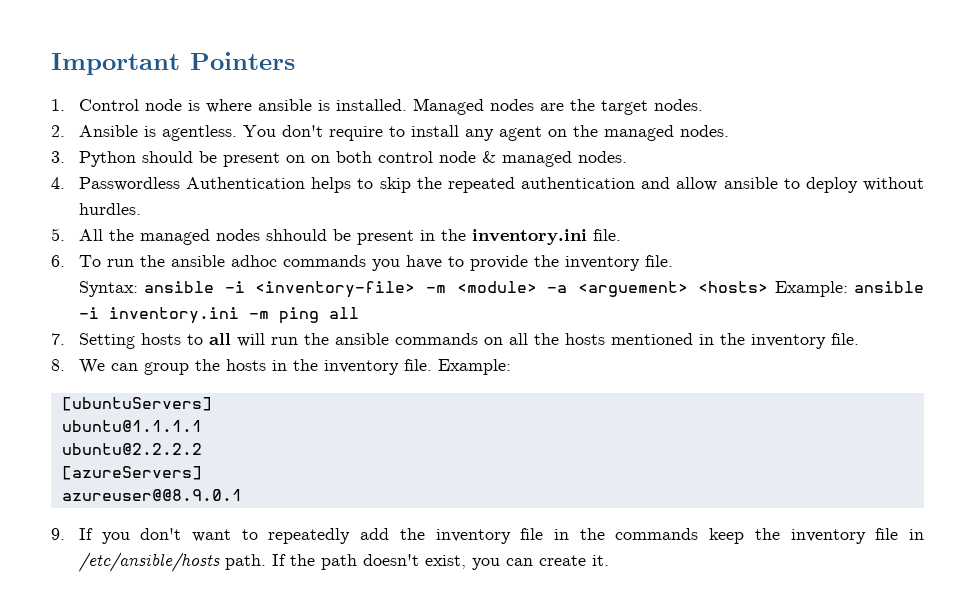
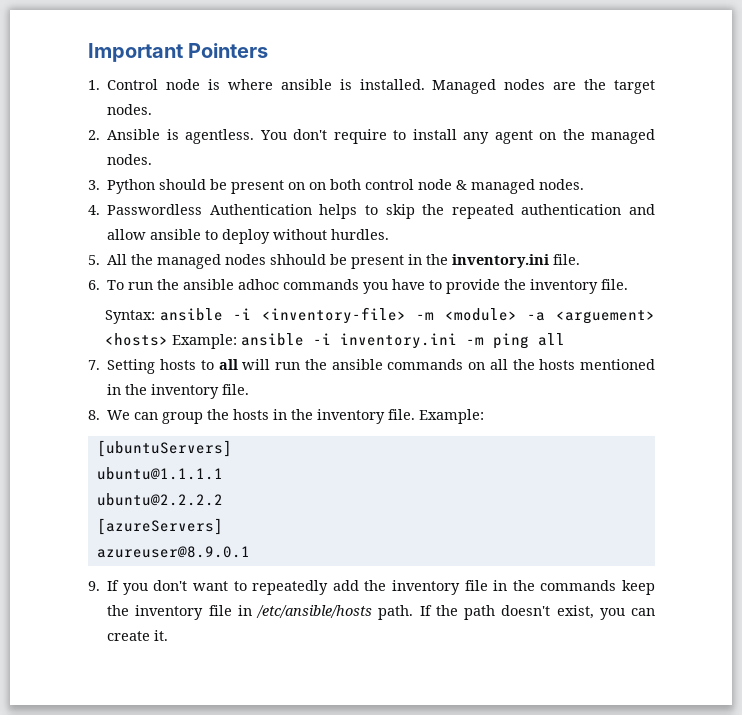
[61,489,242,501] azureuser@@8.9.0.1 -> [96,546,250,558] azureuser@8.9.0.1

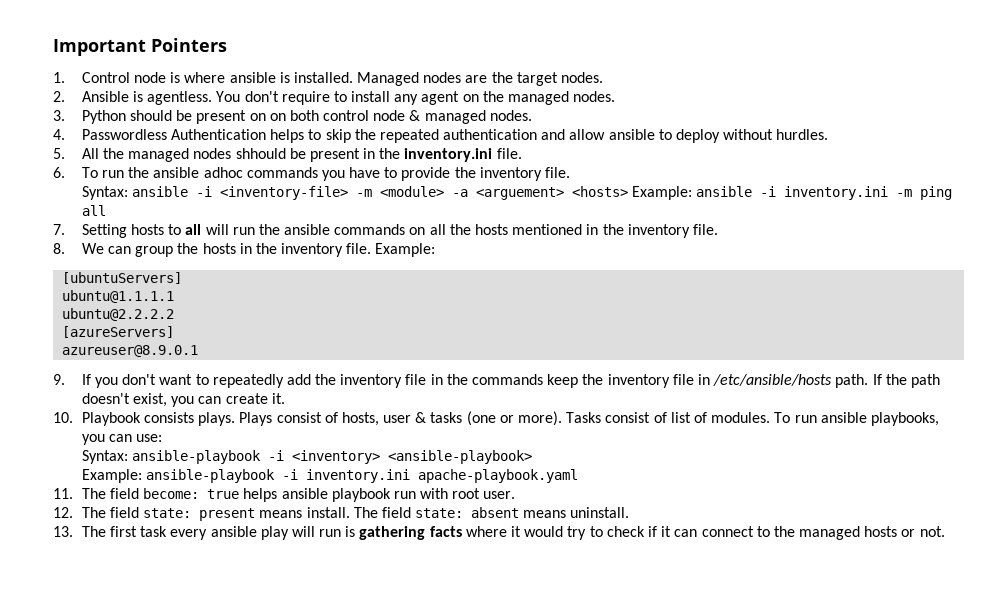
(169, 635) none -> [53,411,939,426] [81,434,163,445] [81,450,532,464] [81,469,578,483] [53,488,516,502] [53,507,630,521] [53,526,945,540] // 10. Playbook consists plays. Plays consist of hosts, user & tasks (one or more). Tasks consist of list of modules. To run ansible playbooks, you can use: // Syntax: ansible-playbook -i <inventory> <ansible-playbook> // Example: ansible-playbook -i inventory.ini apache-playbook.yaml // 11. The field become: true helps ansible playbook run with root user. // 12. The field state: present means install. The field state: absent means uninstall. // 13. The first task every ansible play will run is gathering facts where it would try to check if it can connect to the managed hosts or not.

